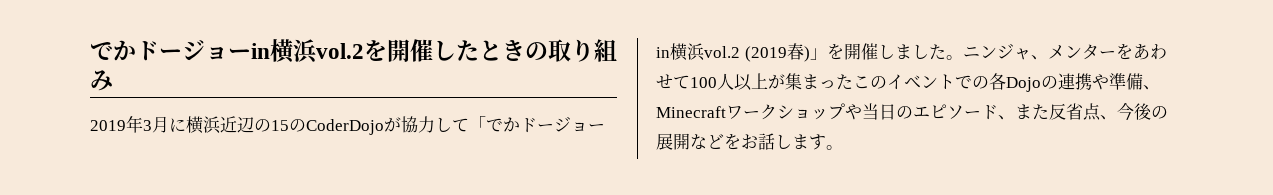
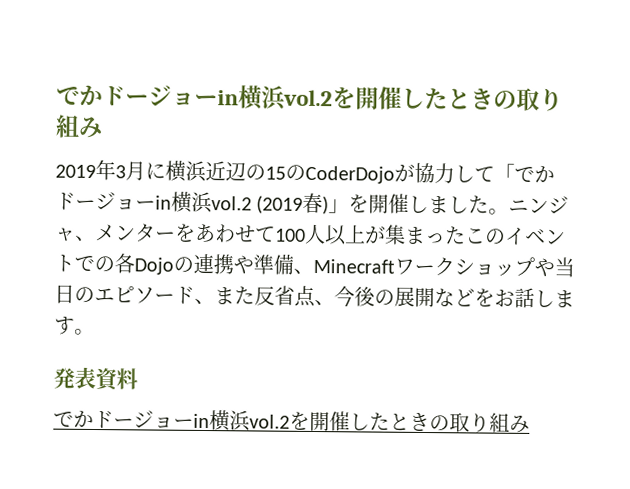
(843, 147) none -> [53,366,138,392] [53,409,530,433] // 発表資料 // でかドージョーin横浜vol.2を開催したときの取り組み

